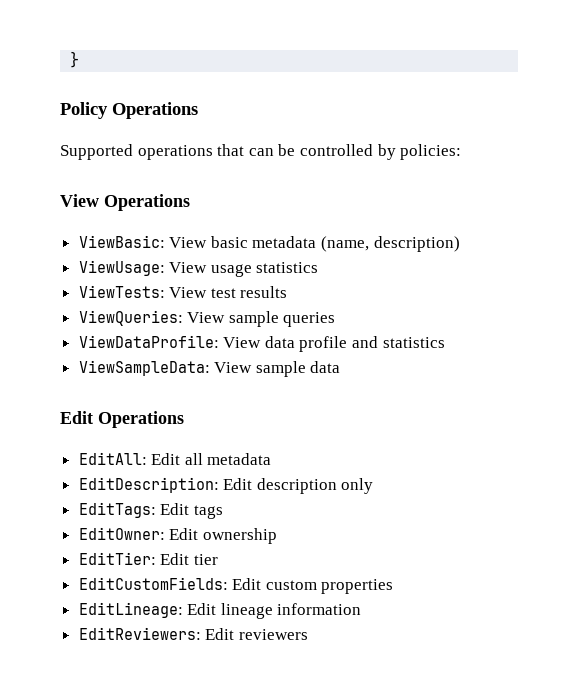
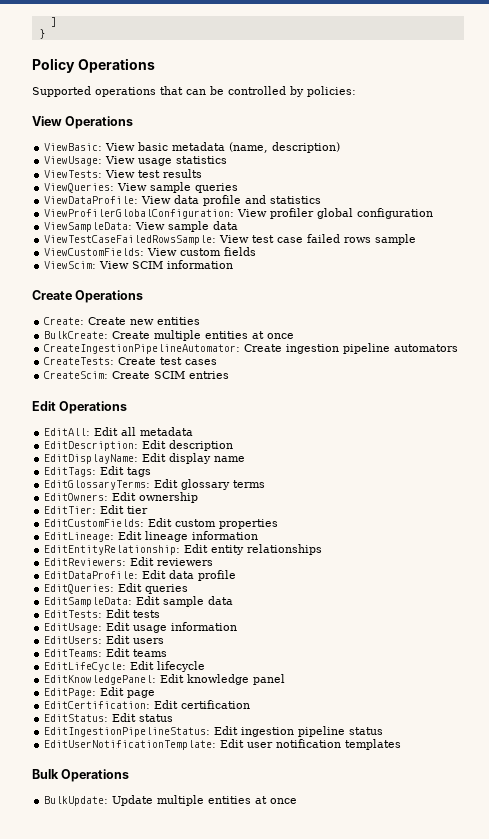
(70, 59) none -> [50,17,57,27] ] //
(445, 342) none -> [44,208,434,219] // ViewProfilerGlobalConfiguration: View profiler global configuration
(341, 367) none -> [44,234,417,245] [44,247,257,256] [44,260,234,269] [32,290,144,303] [44,317,201,325] [44,330,295,341] [44,343,459,354] [44,357,218,365] [44,371,230,379] // ViewTestCaseFailedRowsSample: View test case failed rows sample // ViewCustomFields: View custom fields // ViewScim: View SCIM information // Create Operations // Create: Create new entities // BulkCreate: Create multiple entities at once // CreateIngestionPipelineAutomator: Create ingestion pipeline automators // CreateTests: Create test cases // CreateScim: Create SCIM entries
[341,478,374,494] only -> [44,453,246,464] // EditDisplayName: Edit display name
[78,527,165,540] EditOwner: -> [44,479,266,490] [44,493,109,501] EditGlossaryTerms: Edit glossary terms // EditOwners:
(362, 609) none -> [44,544,323,555] // EditEntityRelationship: Edit entity relationships
(308, 634) none -> [44,570,237,581] [44,583,189,594] [44,596,234,607] [44,609,161,618] [44,622,238,633] [44,635,165,644] [44,648,168,657] [44,661,206,672] [44,674,286,685] [44,687,156,698] [44,700,251,709] [44,713,174,722] [44,726,384,737] [44,739,402,750] [32,769,130,782] [44,795,298,806] // EditDataProfile: Edit data profile // EditQueries: Edit queries // EditSampleData: Edit sample data // EditTests: Edit tests // EditUsage: Edit usage information // EditUsers: Edit users // EditTeams: Edit teams // EditLifeCycle: Edit lifecycle // EditKnowledgePanel: Edit knowledge panel // EditPage: Edit page // EditCertification: Edit certification // EditStatus: Edit status // EditIngestionPipelineStatus: Edit ingestion pipeline status // EditUserNotificationTemplate: Edit user notification templates // Bulk Operations // BulkUpdate: Update multiple entities at once

